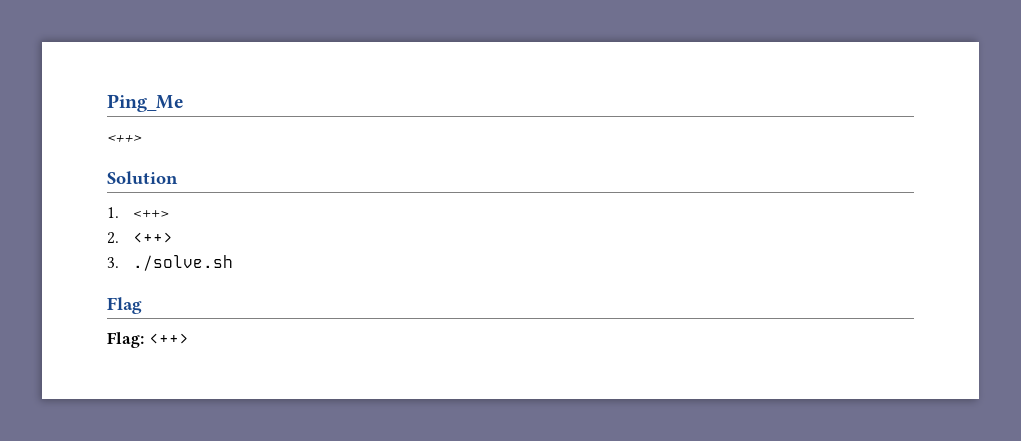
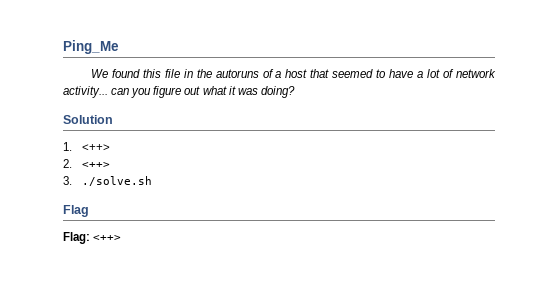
[107,135,142,142] <++> -> [90,69,496,78] [63,86,295,98] We found this file in the autoruns of a host that seemed to have a lot of network activity... can you figure out what it was doing?

